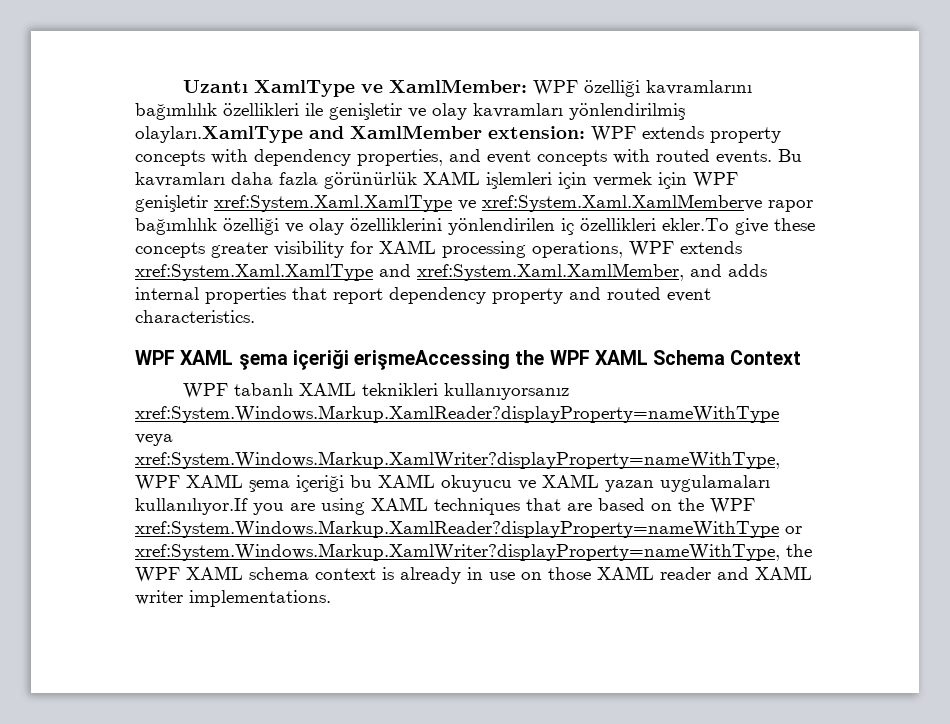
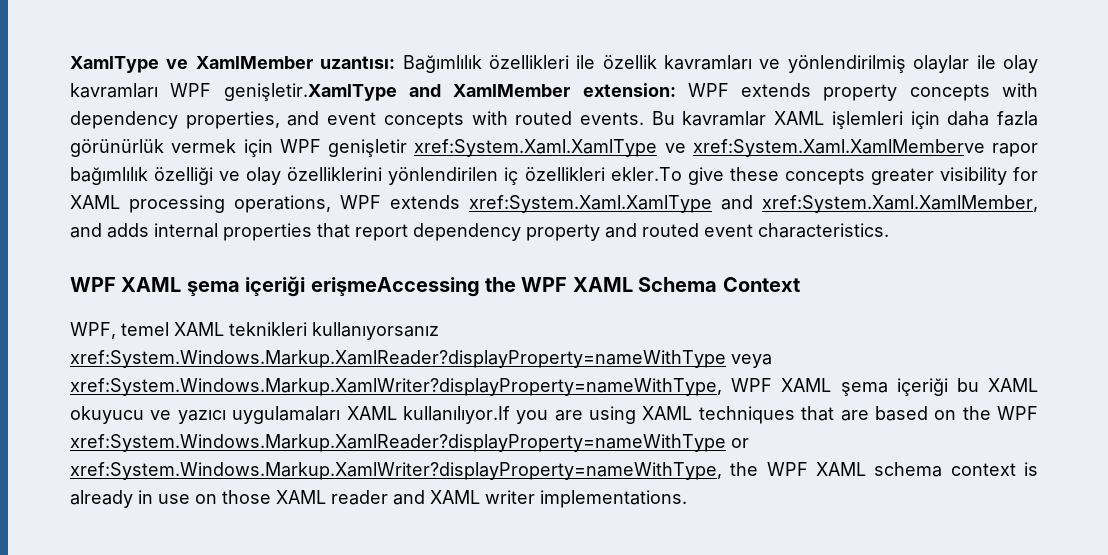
[183,80,249,93] Uzantı -> (70, 64) none
[389,79,753,97] [135,103,685,120] [135,126,303,143] XamlMember: WPF özelliği kavramlarını bağımlılık özellikleri ile genişletir ve olay kavramları yönlendirilmiş olayları.XamlType -> [195,55,1038,73] [70,83,397,101] XamlMember uzantısı: Bağımlılık özellikleri ile özellik kavramları ve yönlendirilmiş olaylar ile olay kavramları WPF genişletir.XamlType
[135,171,587,189] kavramları daha fazla görünürlük XAML işlemleri için -> [682,111,1038,129] [70,139,164,157] kavramlar XAML işlemleri için daha fazla görünürlük
[183,383,294,399] WPF tabanlı -> [70,322,169,339] WPF, temel
[542,474,770,492] XAML yazan uygulamaları -> [177,406,397,424] yazıcı uygulamaları XAML

